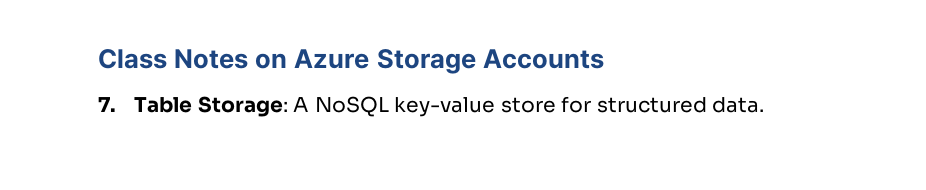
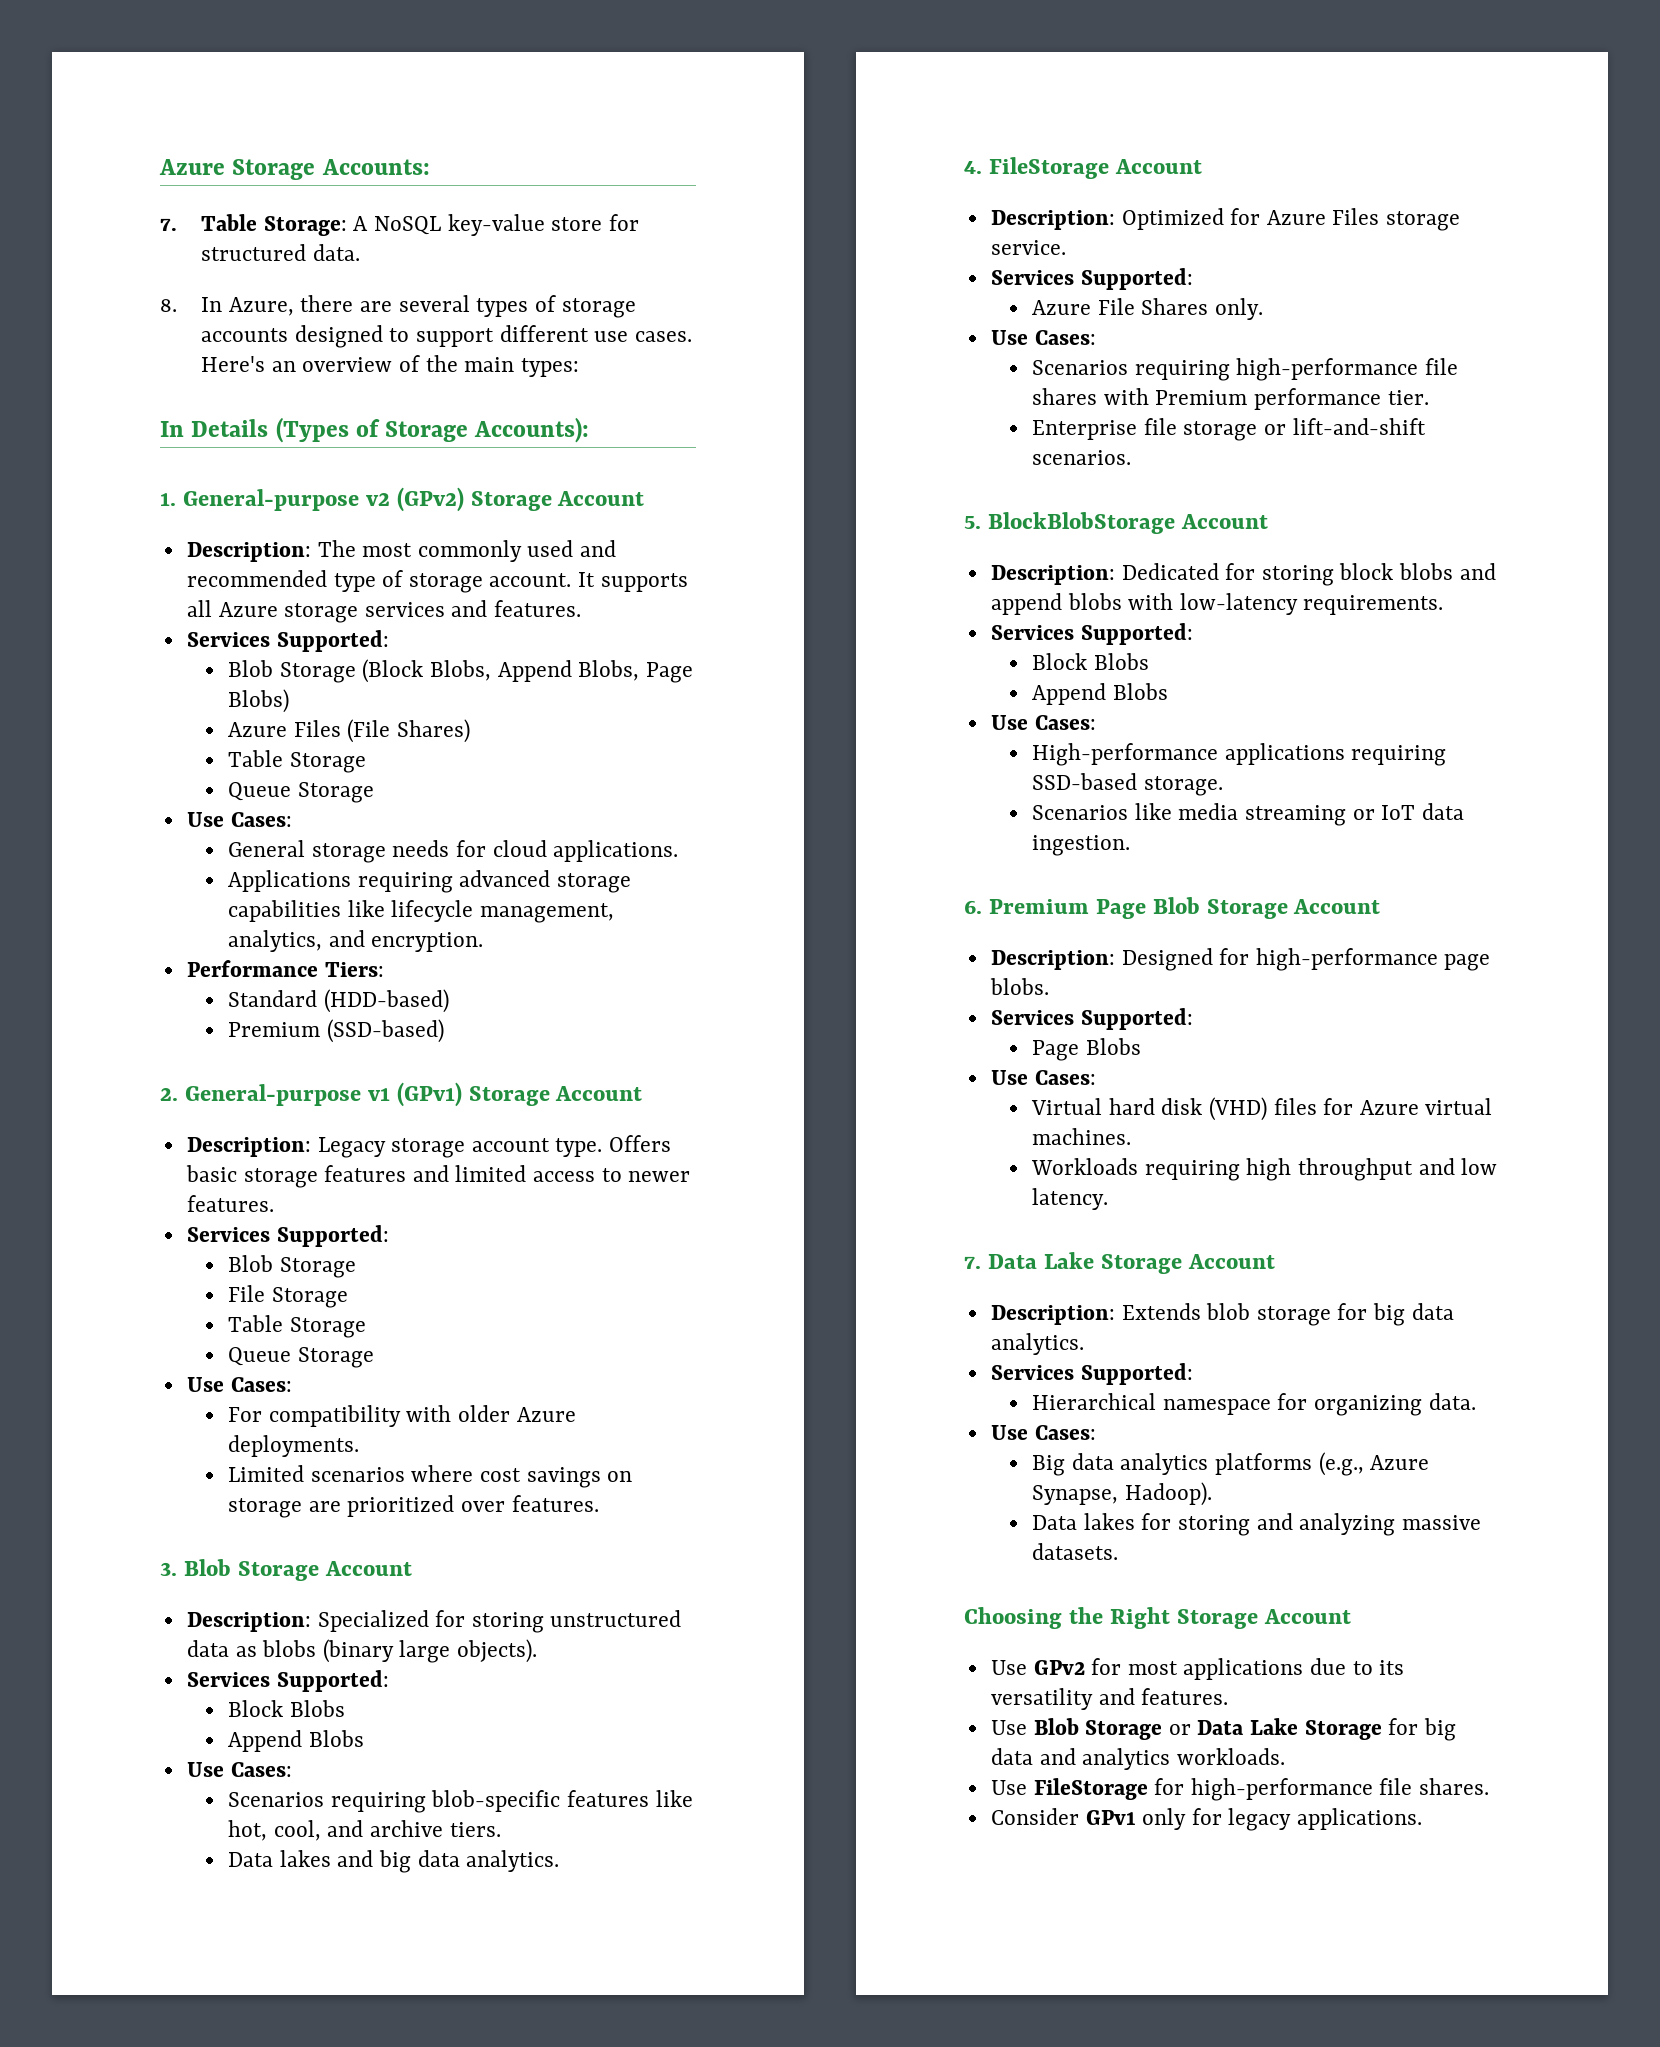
[98,49,288,69] Class Notes on -> (159, 167) none
[482,49,604,69] Accounts -> [321,159,430,175] Accounts:
(765, 105) none -> [160,295,636,318] [201,325,692,348] [201,355,579,377] [160,417,590,443] [160,487,645,512] [186,540,617,562] [186,570,688,593] [186,600,582,623] [186,630,389,652] [228,659,693,683] [228,689,290,713] [228,719,471,743] [228,750,366,773] [228,782,374,803] [186,812,292,827] [228,840,679,863] [228,870,632,893] [228,900,615,923] [228,930,484,952] [186,960,384,977] [228,989,449,1013] [228,1019,444,1043] [160,1082,643,1107] [186,1135,672,1158] [185,1165,691,1188] [186,1195,274,1212] [186,1225,389,1247] [228,1255,356,1278] [228,1285,348,1308] [228,1315,366,1338] [228,1347,374,1368] [186,1377,292,1392] [228,1405,576,1427] [228,1435,360,1457] [228,1465,633,1488] [228,1495,599,1518] [160,1559,412,1581] [186,1610,682,1633] [186,1639,538,1663] [186,1670,389,1692] [228,1700,345,1717] [228,1730,364,1752] [186,1762,292,1777] [228,1790,693,1813] [228,1820,501,1841] [228,1850,560,1873] [964,157,1202,179] [990,208,1461,231] [990,240,1066,255] [990,268,1193,290] [1032,298,1264,320] [990,330,1096,345] [1032,358,1459,381] [1032,388,1429,410] [1032,418,1426,441] [1032,450,1132,465] [964,512,1268,534] [990,563,1496,586] [990,593,1444,615] [990,623,1193,645] [1032,653,1149,670] [1032,683,1168,705] [990,715,1096,730] [1032,743,1447,766] [1032,773,1223,796] [1032,803,1464,826] [1032,835,1131,856] [964,897,1381,919] [990,948,1491,971] [989,978,1049,995] [990,1008,1193,1030] [1032,1038,1141,1061] [990,1070,1096,1085] [1031,1097,1493,1121] [1032,1128,1132,1145] [1031,1158,1498,1181] [1032,1188,1109,1210] [964,1252,1275,1274] [990,1303,1454,1326] [990,1333,1084,1355] [990,1363,1193,1385] [1032,1393,1476,1416] [990,1425,1096,1440] [1032,1452,1430,1476] [1032,1482,1212,1506] [1032,1513,1481,1536] [1032,1543,1119,1560] [964,1607,1351,1629] [990,1658,1405,1680] [990,1688,1229,1710] [990,1718,1456,1741] [990,1748,1285,1770] [990,1778,1490,1801] [990,1808,1423,1831] // 8. In Azure, there are several types of storage accounts designed to support different use cases. Here's an overview of the main types: // In Details (Types of Storage Accounts): // 1. General-purpose v2 (GPv2) Storage Account // Description: The most commonly used and recommended type of storage account. It supports all Azure storage services and features. // Services Supported: // Blob Storage (Block Blobs, Append Blobs, Page Blobs) // Azure Files (File Shares) // Table Storage // Queue Storage // Use Cases: // General storage needs for cloud applications. // Applications requiring advanced storage capabilities like lifecycle management, analytics, and encryption. // Performance Tiers: // Standard (HDD-based) // Premium (SSD-based) // 2. General-purpose v1 (GPv1) Storage Account // Description: Legacy storage account type. Offers basic storage features and limited access to newer features. // Services Supported: // Blob Storage // File Storage // Table Storage // Queue Storage // Use Cases: // For compatibility with older Azure deployments. // Limited scenarios where cost savings on storage are prioritized over features. // 3. Blob Storage Account // Description: Specialized for storing unstructured data as blobs (binary large objects). // Services Supported: // Block Blobs // Append Blobs // Use Cases: // Scenarios requiring blob-specific features like hot, cool, and archive tiers. // Data lakes and big data analytics. // 4. FileStorage Account // Description: Optimized for Azure Files storage service. // Services Supported: // Azure File Shares only. // Use Cases: // Scenarios requiring high-performance file shares with Premium performance tier. // Enterprise file storage or lift-and-shift scenarios. // 5. BlockBlobStorage Account // Description: Dedicated for storing block blobs and append blobs with low-latency requirements. // Services Supported: // Block Blobs // Append Blobs // Use Cases: // High-performance applications requiring SSD-based storage. // Scenarios like media streaming or IoT data ingestion. // 6. Premium Page Blob Storage Account // Description: Designed for high-performance page blobs. // Services Supported: // Page Blobs // Use Cases: // Virtual hard disk (VHD) files for Azure virtual machines. // Workloads requiring high throughput and low latency. // 7. Data Lake Storage Account // Description: Extends blob storage for big data analytics. // Services Supported: // Hierarchical namespace for organizing data. // Use Cases: // Big data analytics platforms (e.g., Azure Synapse, Hadoop). // Data lakes for storing and analyzing massive datasets. // Choosing the Right Storage Account // Use GPv2 for most applications due to its versatility and features. // Use Blob Storage or Data Lake Storage for big data and analytics workloads. // Use FileStorage for high-performance file shares. // Consider GPv1 only for legacy applications.

